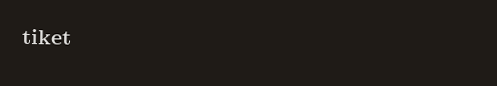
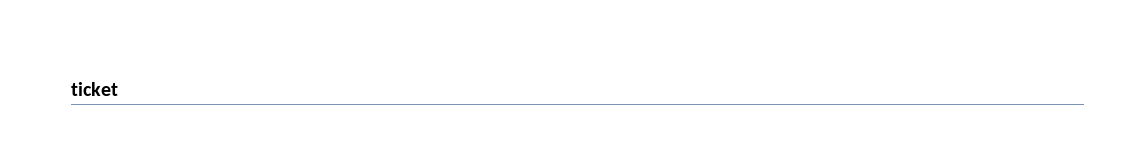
[21,28,72,45] tiket -> [71,82,118,96] ticket

